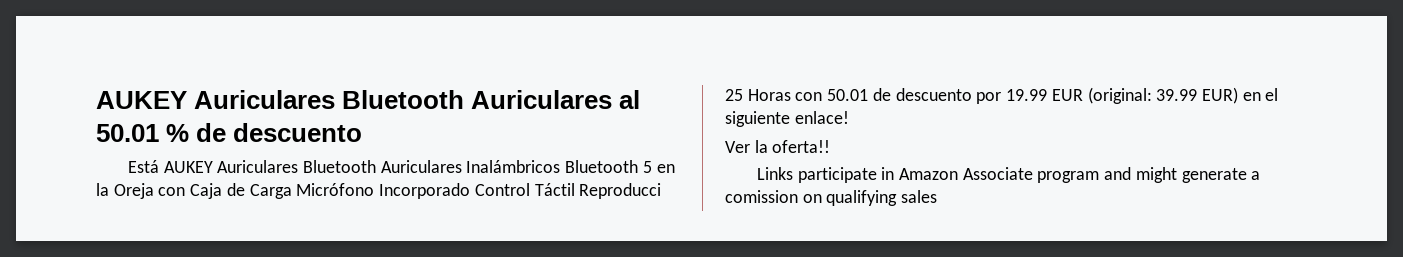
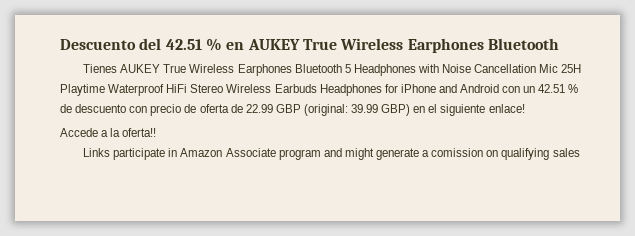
[96,90,641,109] [96,123,363,142] [127,160,675,173] [96,183,662,199] [725,88,1083,104] AUKEY Auriculares Bluetooth Auriculares al 50.01 % de descuento // Está AUKEY Auriculares Bluetooth Auriculares Inalámbricos Bluetooth 5 en la Oreja con Caja de Carga Micrófono Incorporado Control Táctil Reproducci 25 Horas con 50.01 de descuento por 19.99 EUR -> [60,38,559,53] [83,64,582,76] [60,84,579,96] [60,104,301,116] Descuento del 42.51 % en AUKEY True Wireless Earphones Bluetooth // Tienes AUKEY True Wireless Earphones Bluetooth 5 Headphones with Noise Cancellation Mic 25H Playtime Waterproof HiFi Stereo Wireless Earbuds Headphones for iPhone and Android con un 42.51 % de descuento con precio de oferta de 22.99 GBP
[1201,87,1238,104] EUR) -> [381,104,411,116] GBP)
[725,141,750,153] Ver -> [60,128,109,137] Accede a

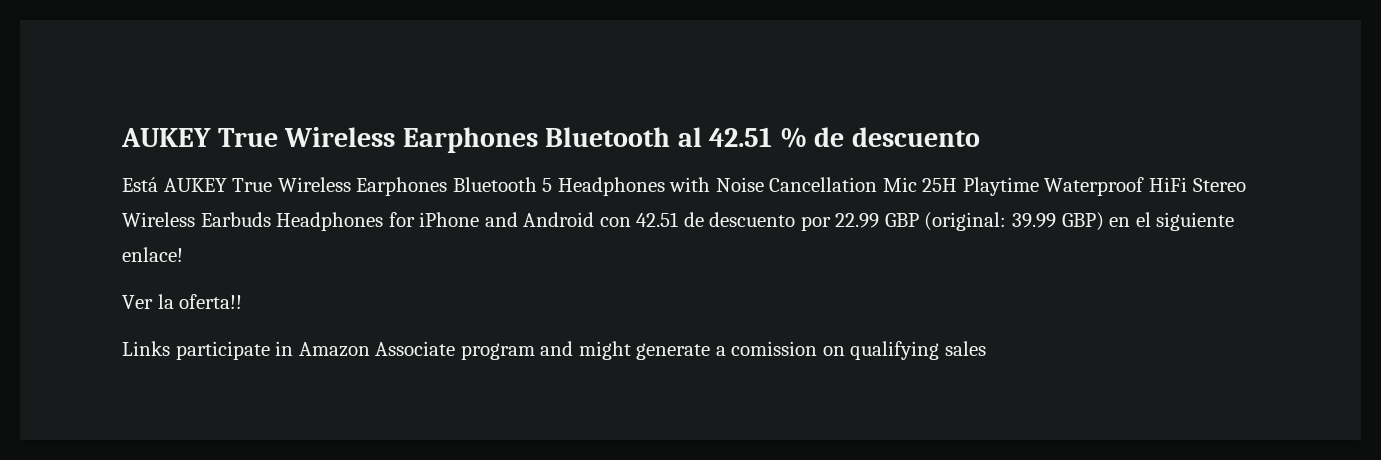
[60,38,559,53] [83,64,118,73] Descuento del 42.51 % en AUKEY True Wireless Earphones Bluetooth // Tienes -> [121,127,981,153] [122,177,158,192] AUKEY True Wireless Earphones Bluetooth al 42.51 % de descuento // Está
[523,84,579,93] [60,104,243,116] un 42.51 % de descuento con precio de oferta de -> [636,212,831,231] 42.51 de descuento por
[60,128,109,137] Accede a -> [122,295,153,309] Ver

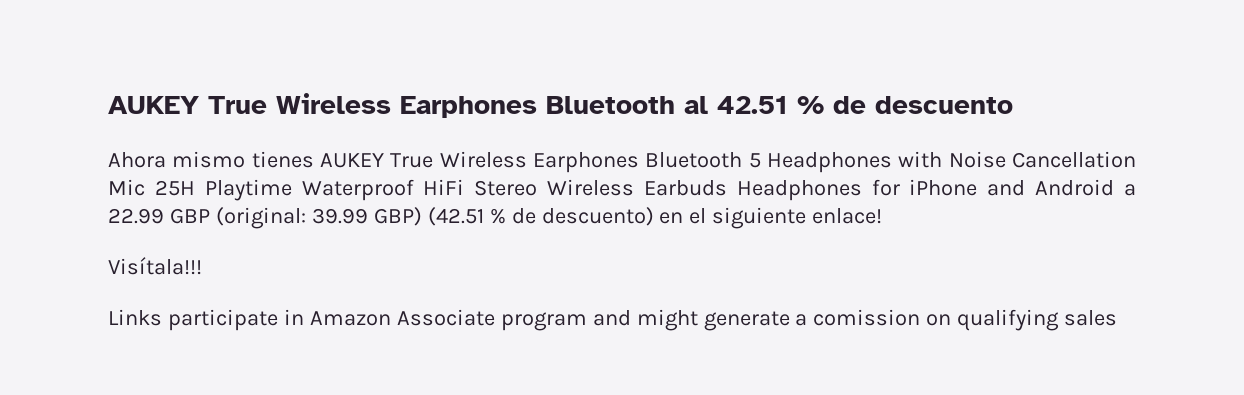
[122,177,158,192] Está -> [108,151,314,168] Ahora mismo tienes
[599,212,831,231] con 42.51 de descuento por -> [1123,184,1136,196] a
(1104, 221) none -> [427,207,654,226] (42.51 % de descuento)
[122,294,243,309] Ver la oferta!! -> [108,257,202,275] Visítala!!!

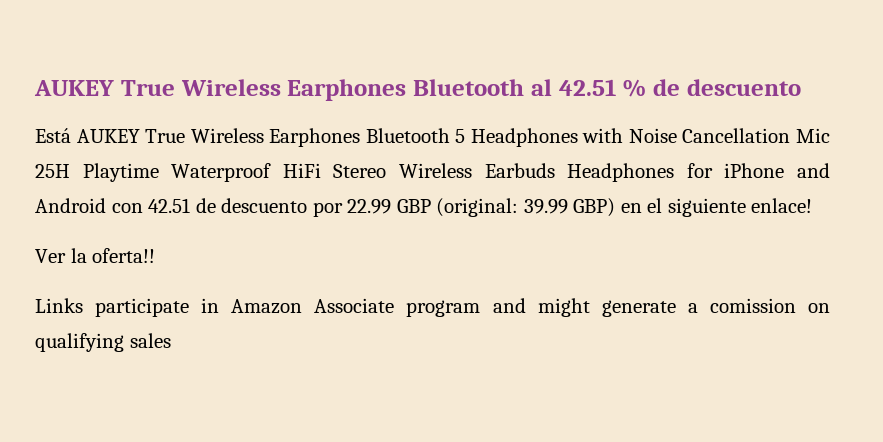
[108,151,314,168] Ahora mismo tienes -> [35,128,71,143] Está
[1123,184,1136,196] a -> [111,198,343,217] con 42.51 de descuento por
[427,207,654,226] (42.51 % de descuento) -> (616, 207) none
[108,257,202,275] Visítala!!! -> [35,248,156,263] Ver la oferta!!

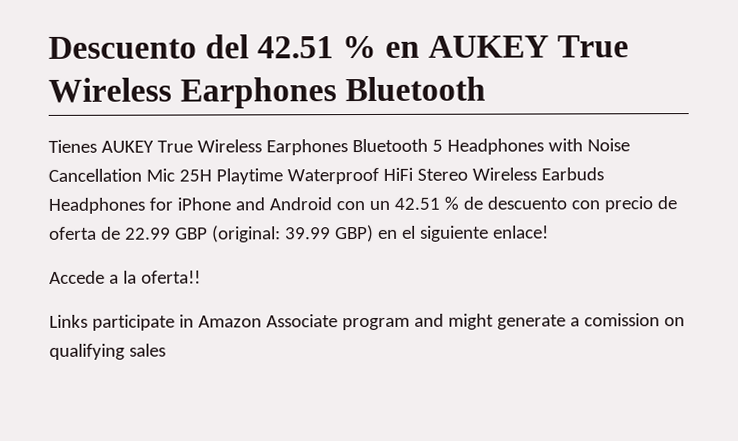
[34,79,801,101] [35,128,71,143] AUKEY True Wireless Earphones Bluetooth al 42.51 % de descuento // Está -> [48,34,630,59] [48,76,487,109] [48,139,97,153] Descuento del 42.51 % en AUKEY True Wireless Earphones Bluetooth // Tienes
[148,198,343,217] 42.51 de descuento por -> [368,196,677,213] [49,226,121,240] un 42.51 % de descuento con precio de oferta de
[35,249,66,263] Ver -> [49,270,119,284] Accede a

